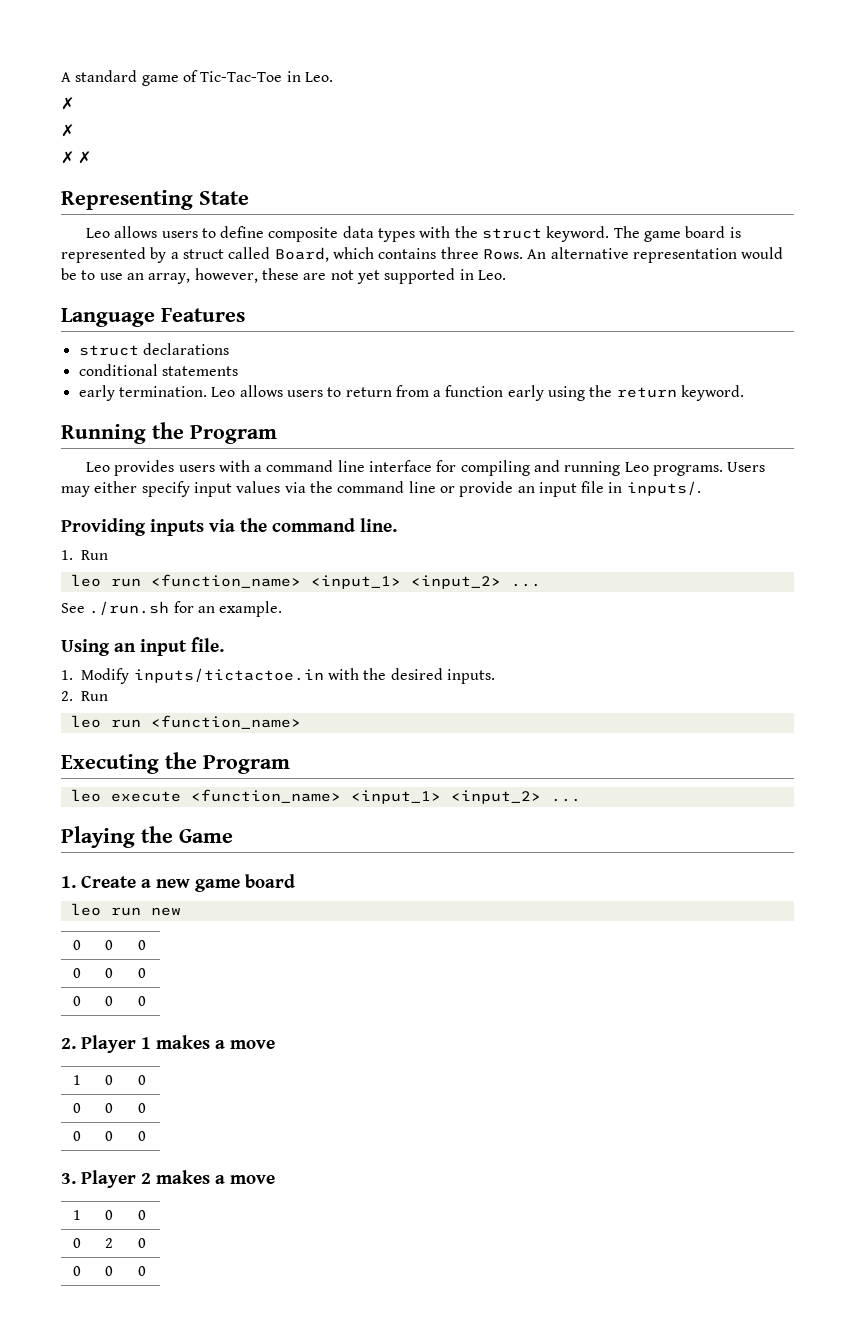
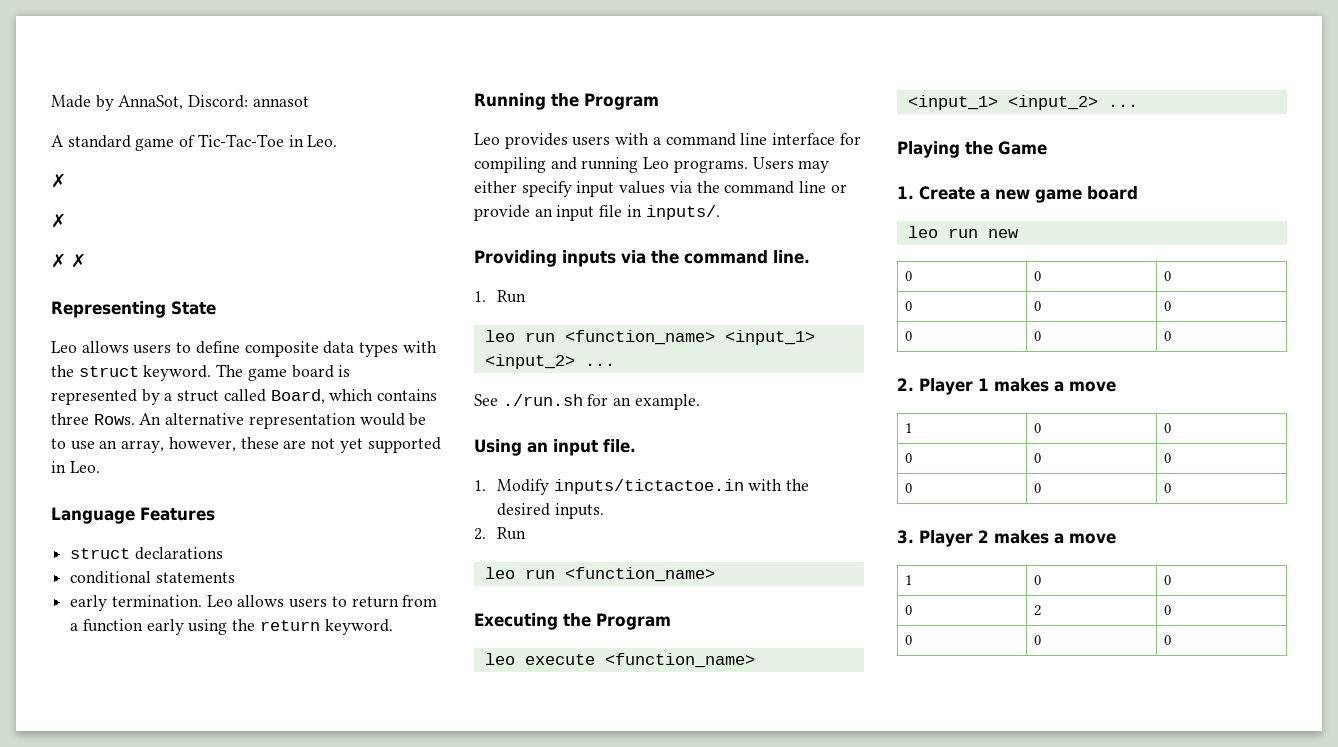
(61, 77) none -> [51,95,309,111] Made by AnnaSot, Discord: annasot //

